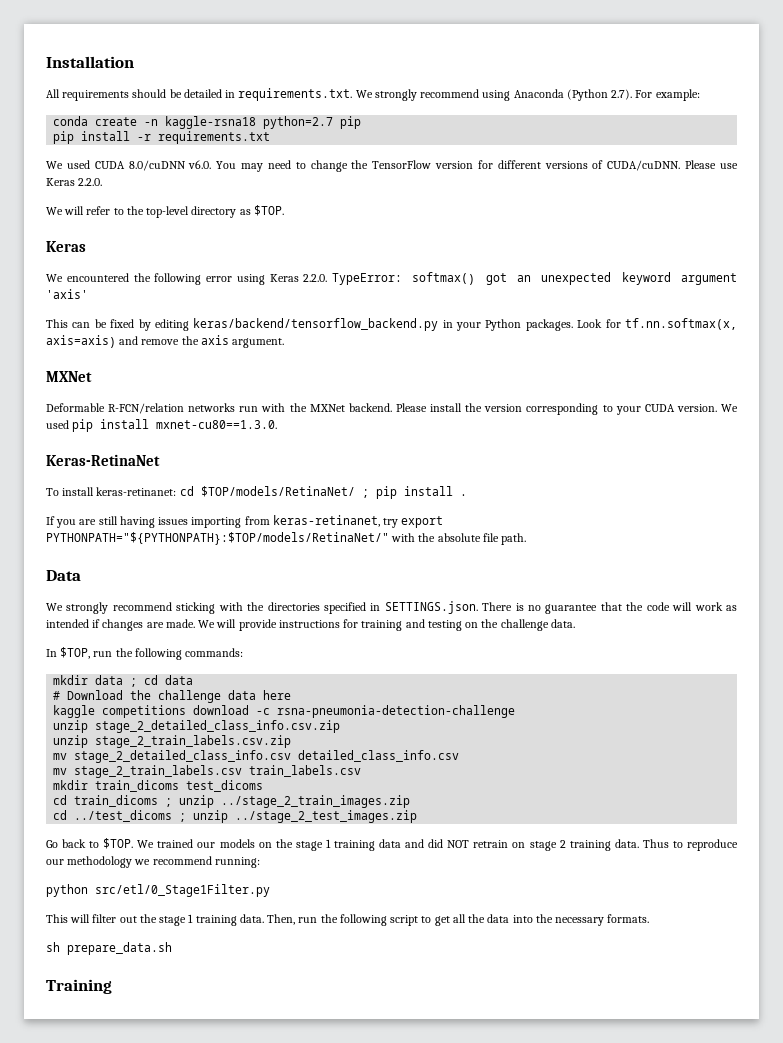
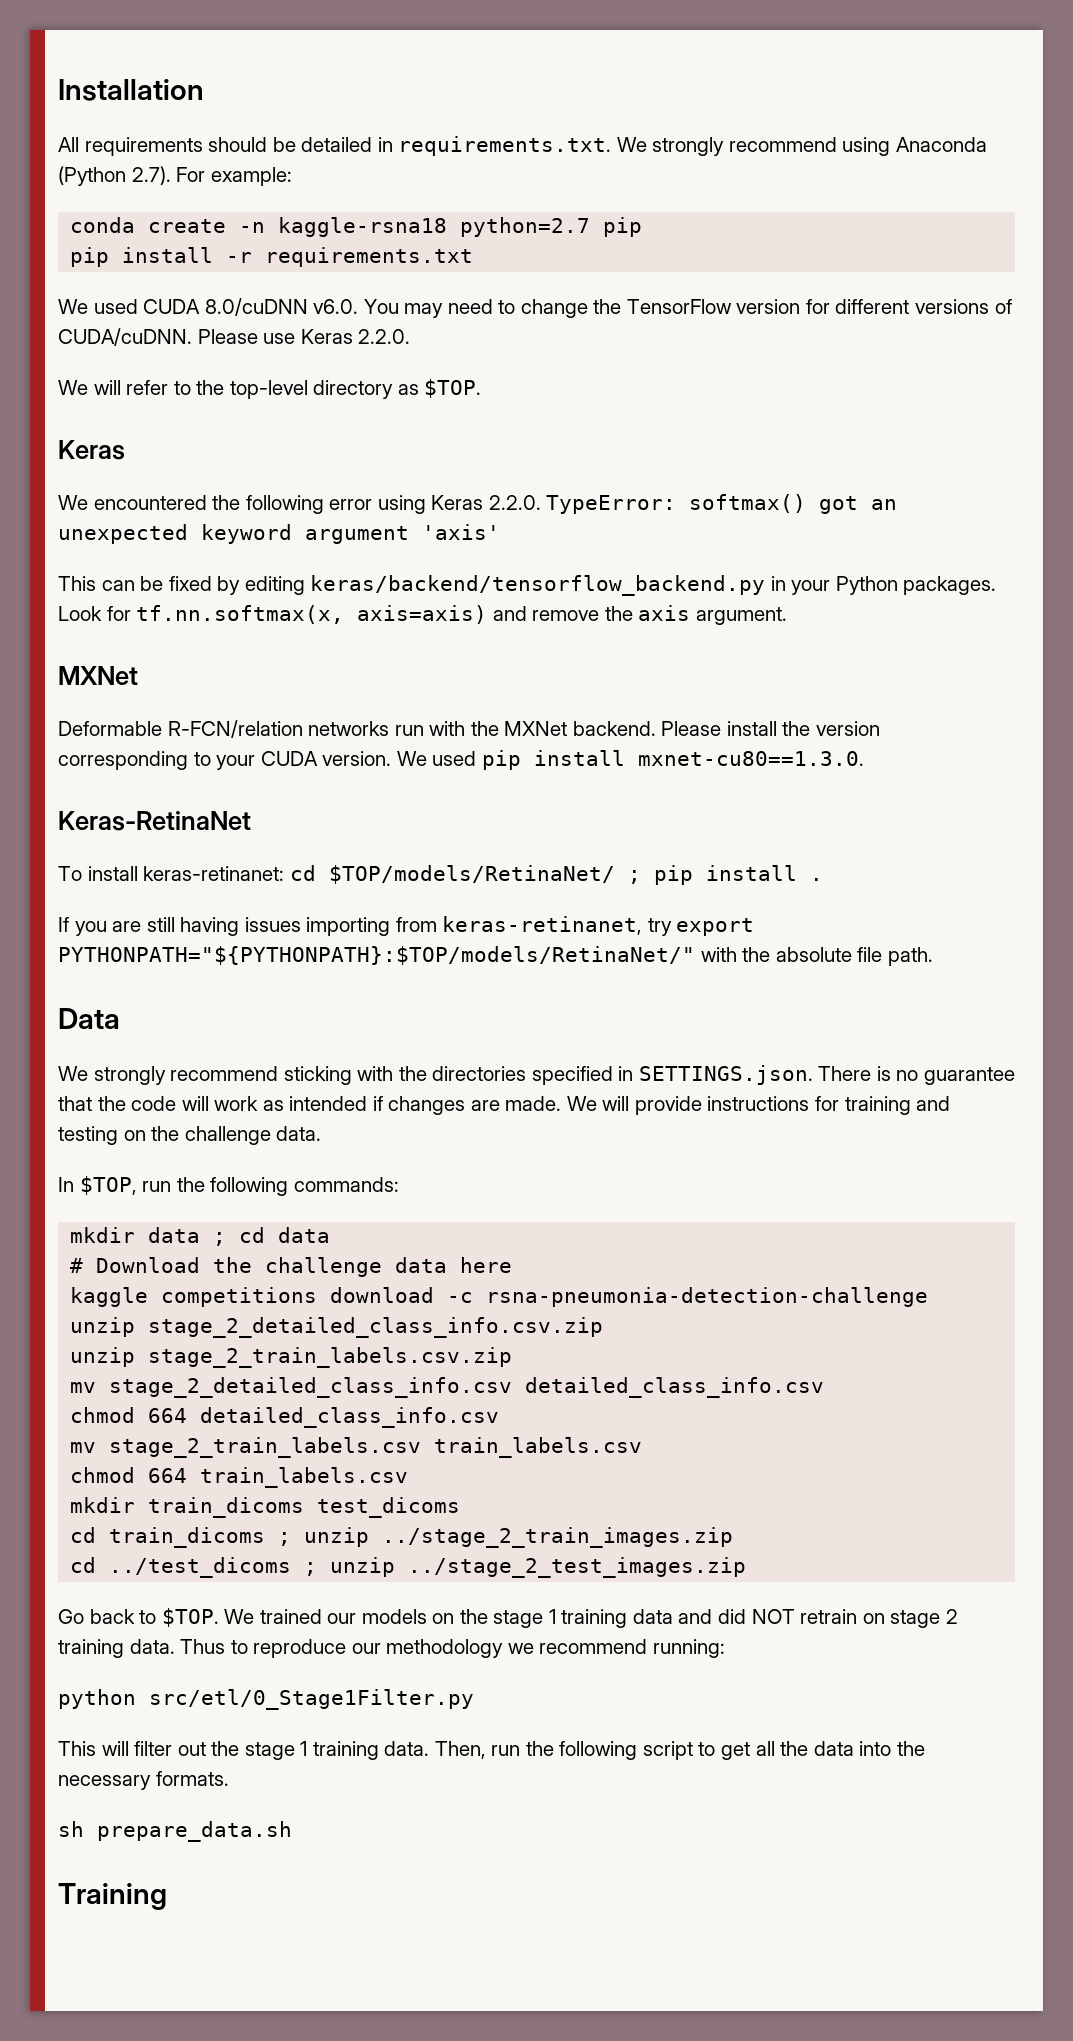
(460, 756) none -> [70,1407,500,1428] // chmod 664 detailed_class_info.csv
(362, 771) none -> [70,1467,409,1488] // chmod 664 train_labels.csv

